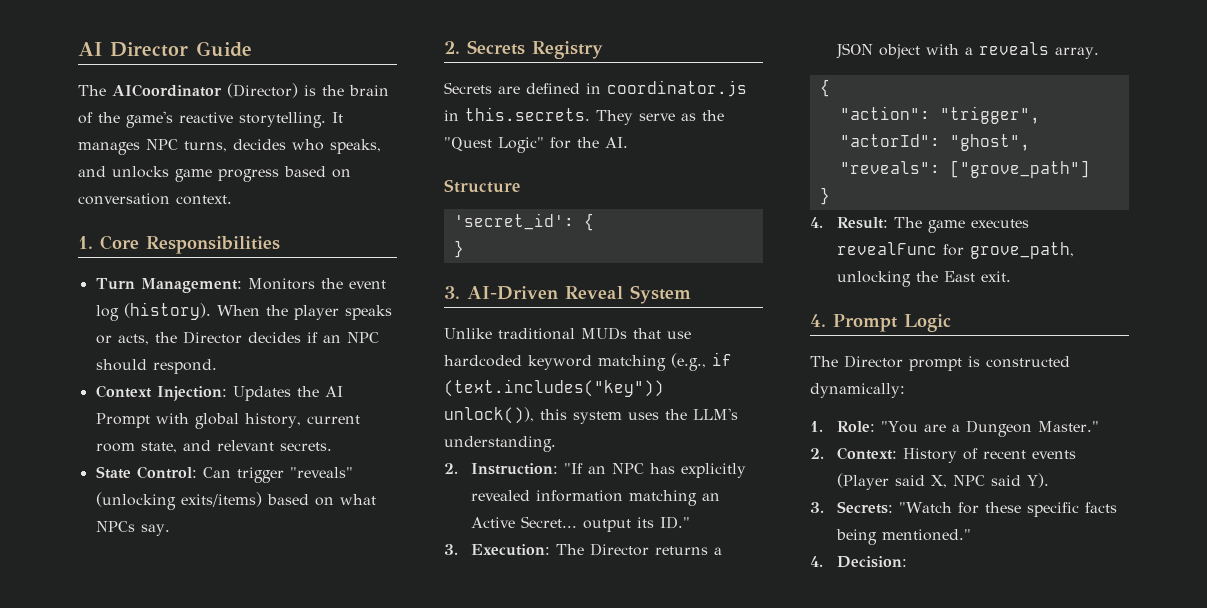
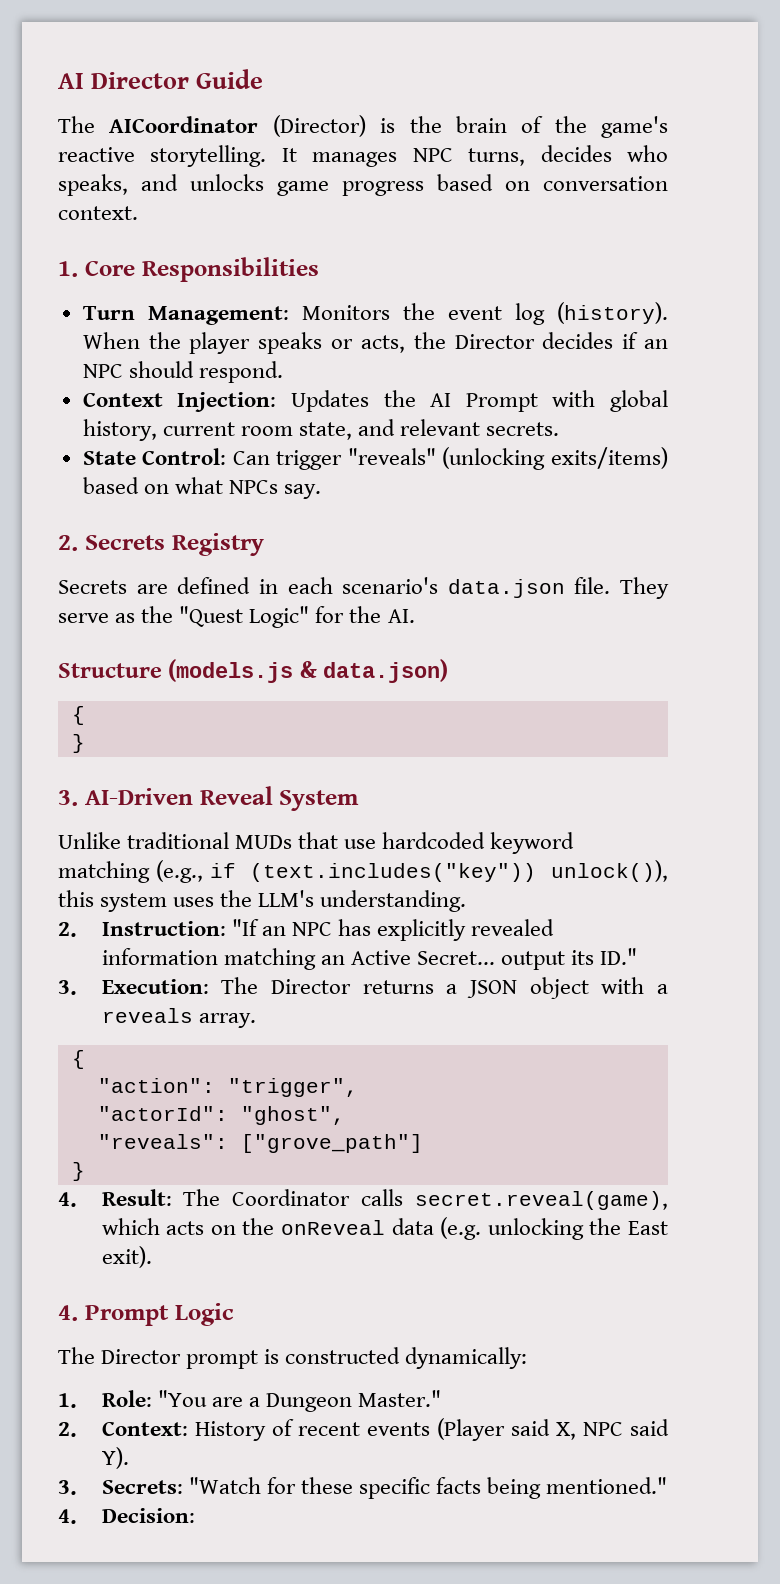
[607,80,747,97] [444,107,590,121] coordinator.js in this.secrets. -> [287,577,611,598] each scenario's data.json file.
[453,213,574,230] // 'secret_id': -> [168,659,449,683] (models.js & data.json) //
[928,219,1030,233] [837,242,1075,259] game executes revealFunc for grove_path, -> [232,1189,668,1210] [101,1217,482,1240] Coordinator calls secret.reveal(game), which acts on the onReveal data (e.g.
[981,271,1012,282] exit. -> [101,1246,152,1268] exit).

